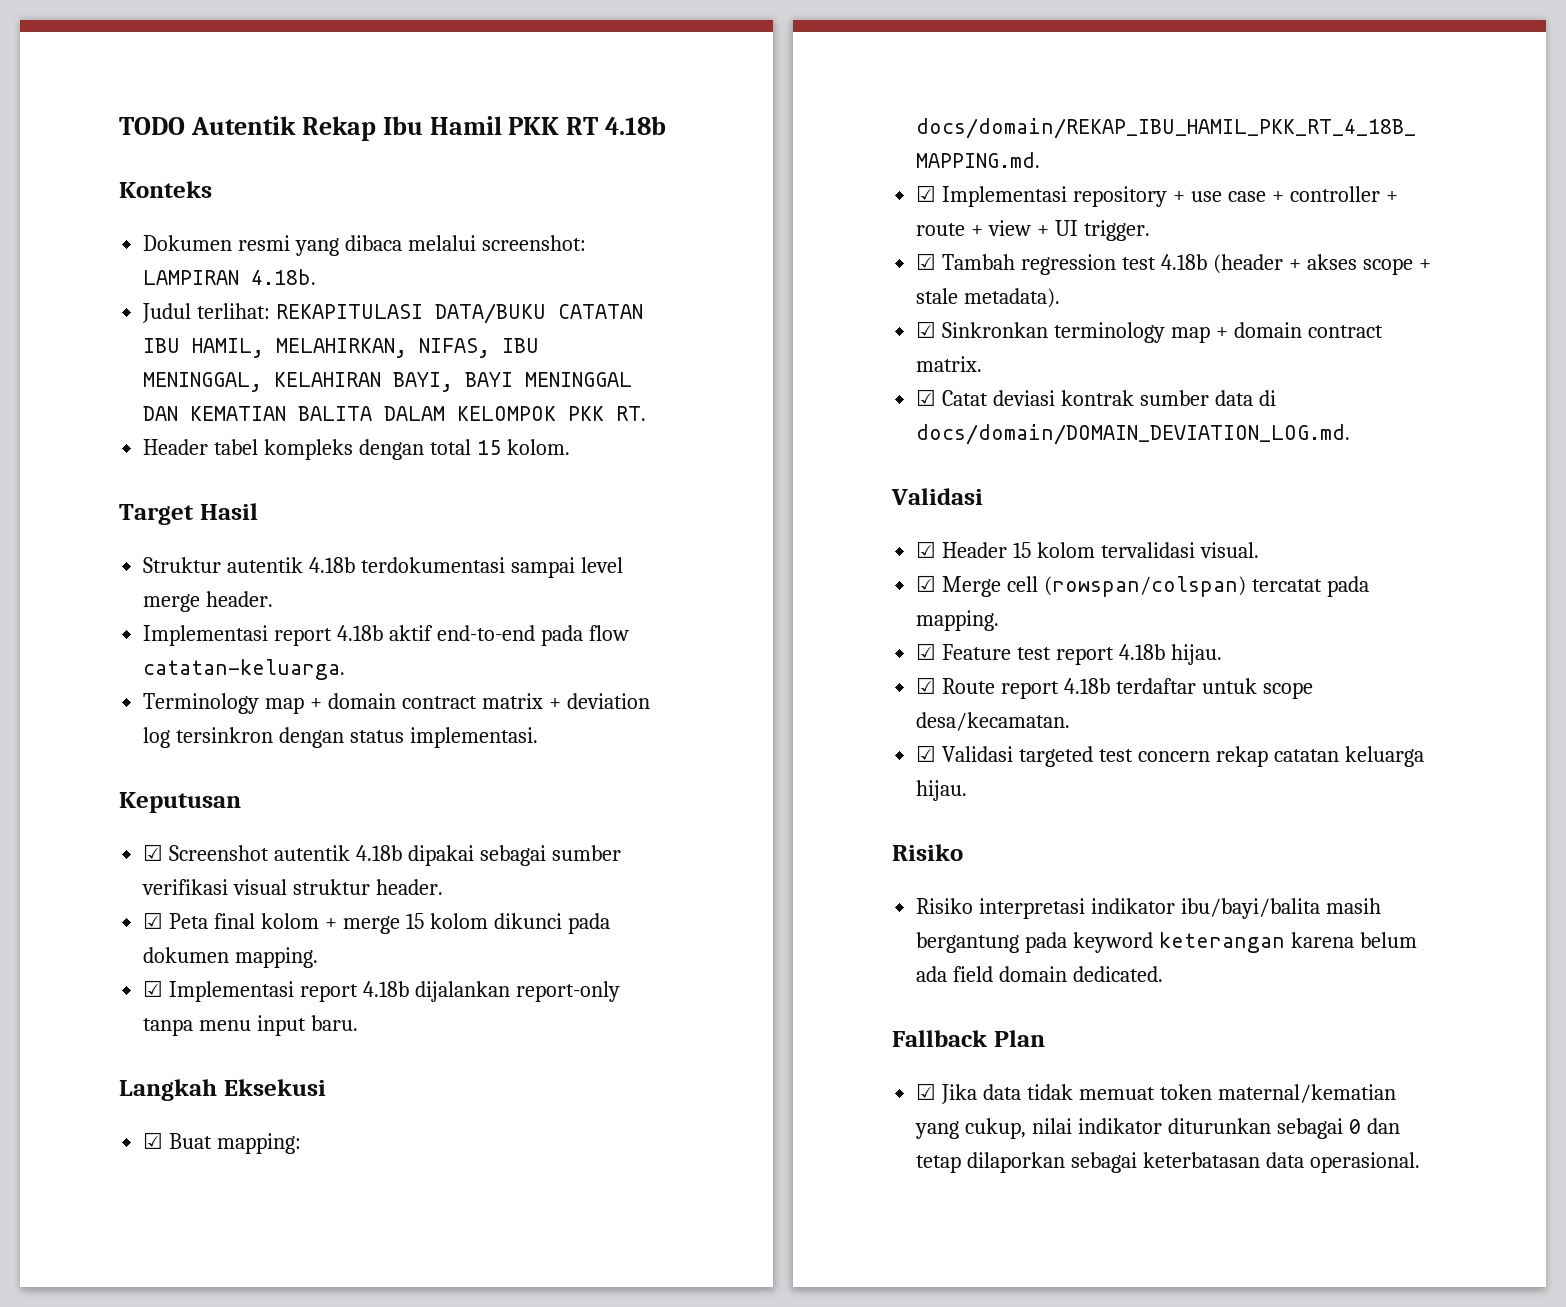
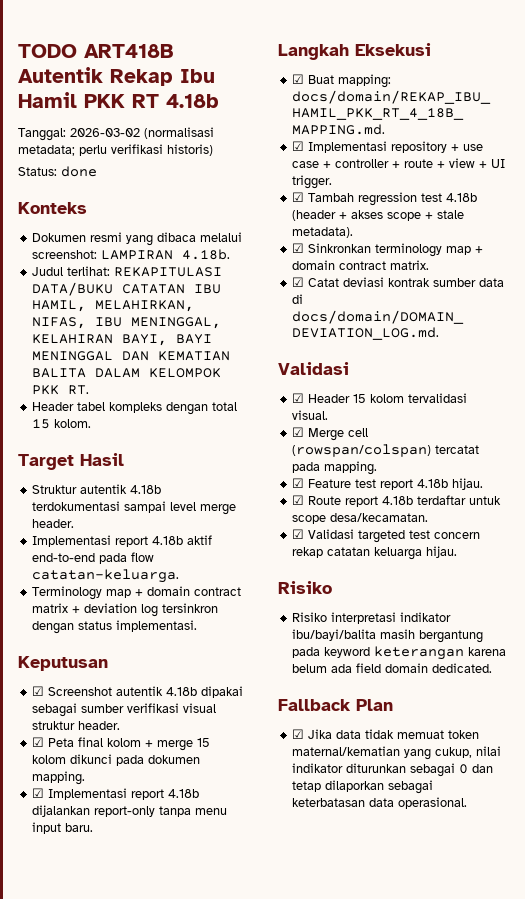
(185, 126) none -> [84,44,173,58] ART418B
(667, 125) none -> [18,127,214,141] [18,144,213,156] [18,166,97,177] // Tanggal: 2026-03-02 (normalisasi metadata; perlu verifikasi historis) // Status: done

